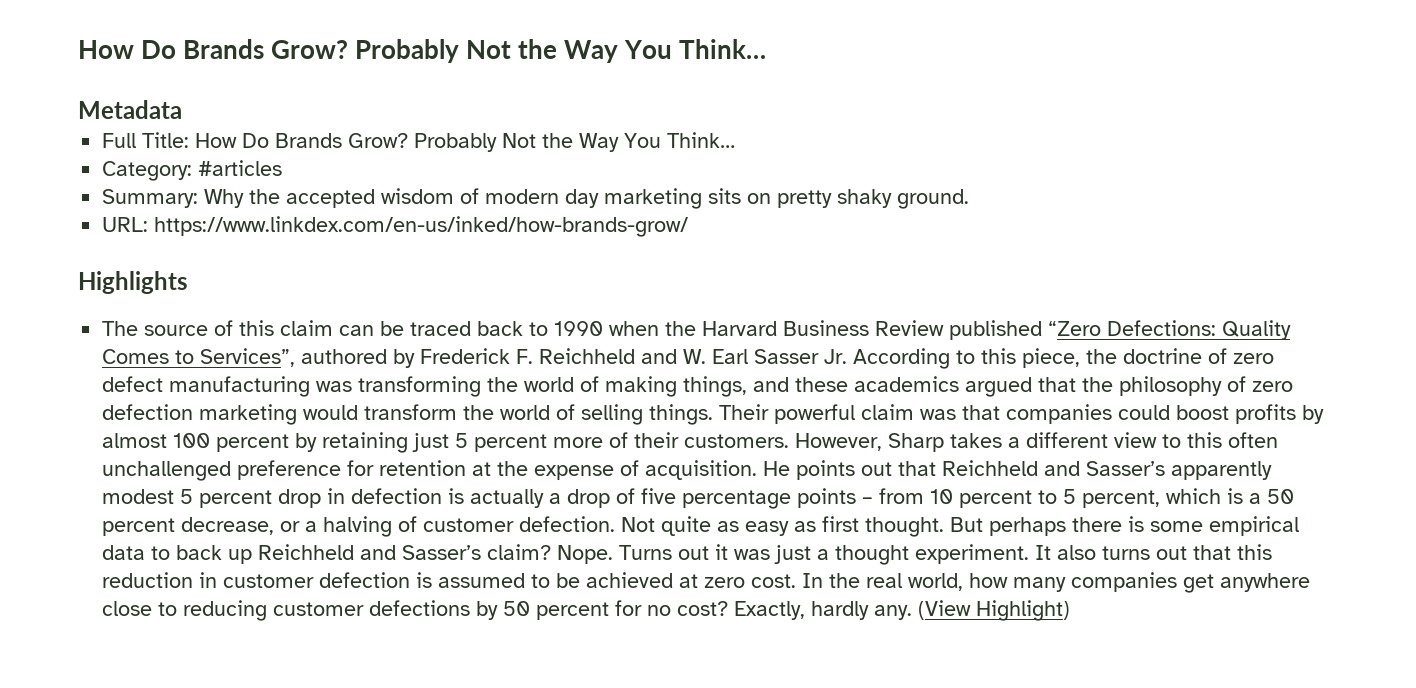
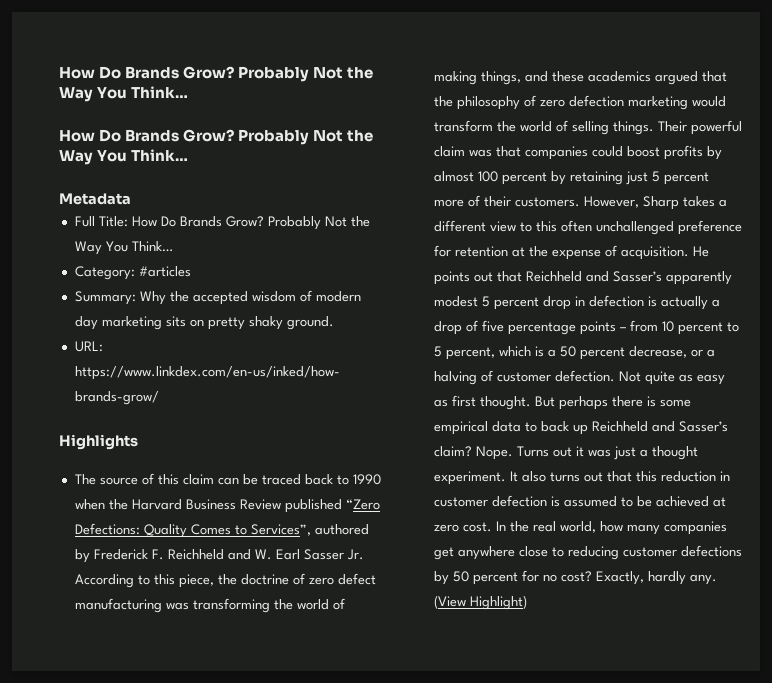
(767, 49) none -> [59,129,374,145] [59,149,189,165] // How Do Brands Grow? Probably Not the Way You Think…

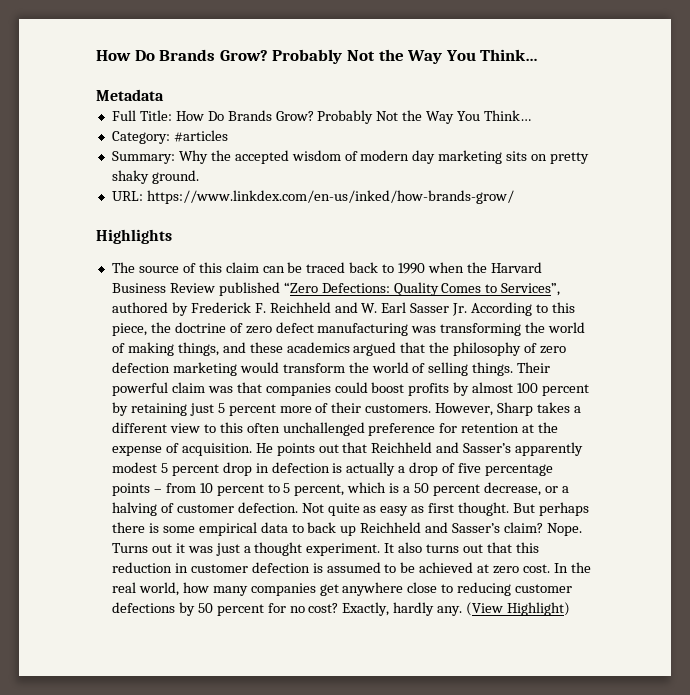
[59,129,374,145] [59,149,189,165] // How Do Brands Grow? Probably Not the Way You Think… -> (539, 55) none

